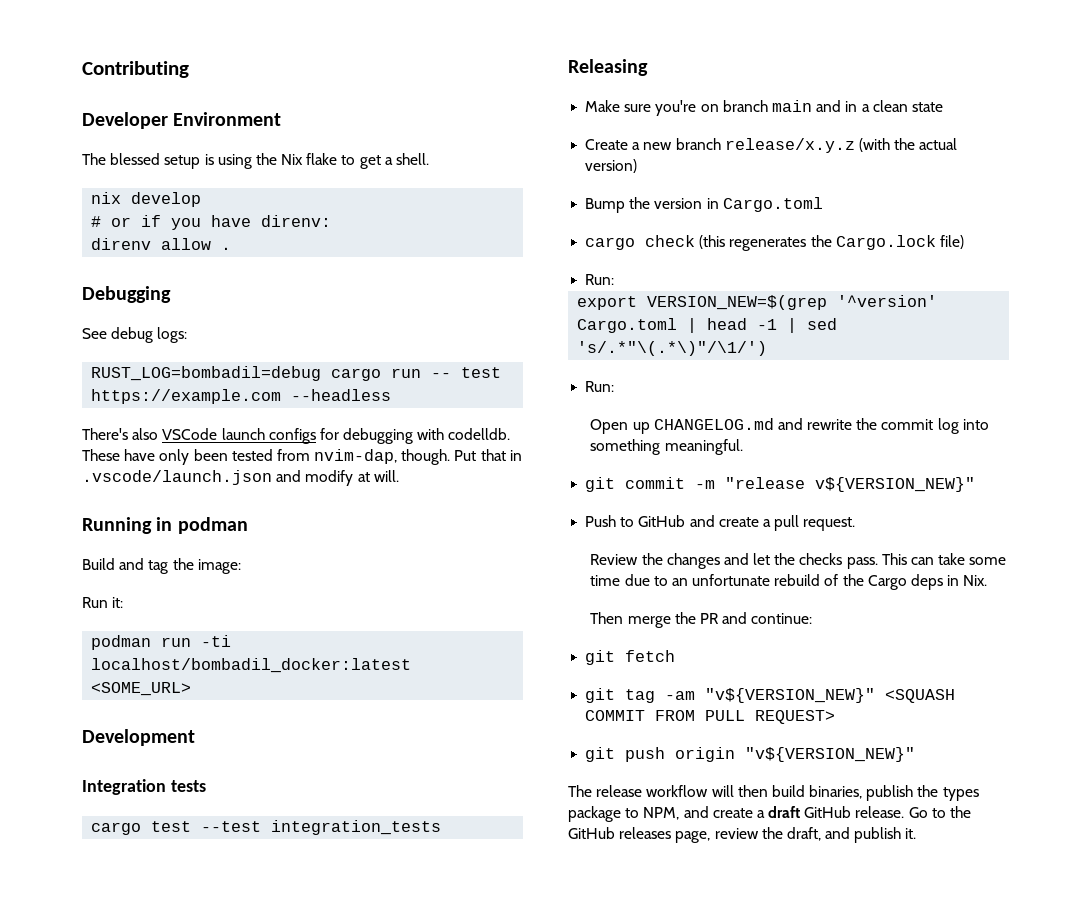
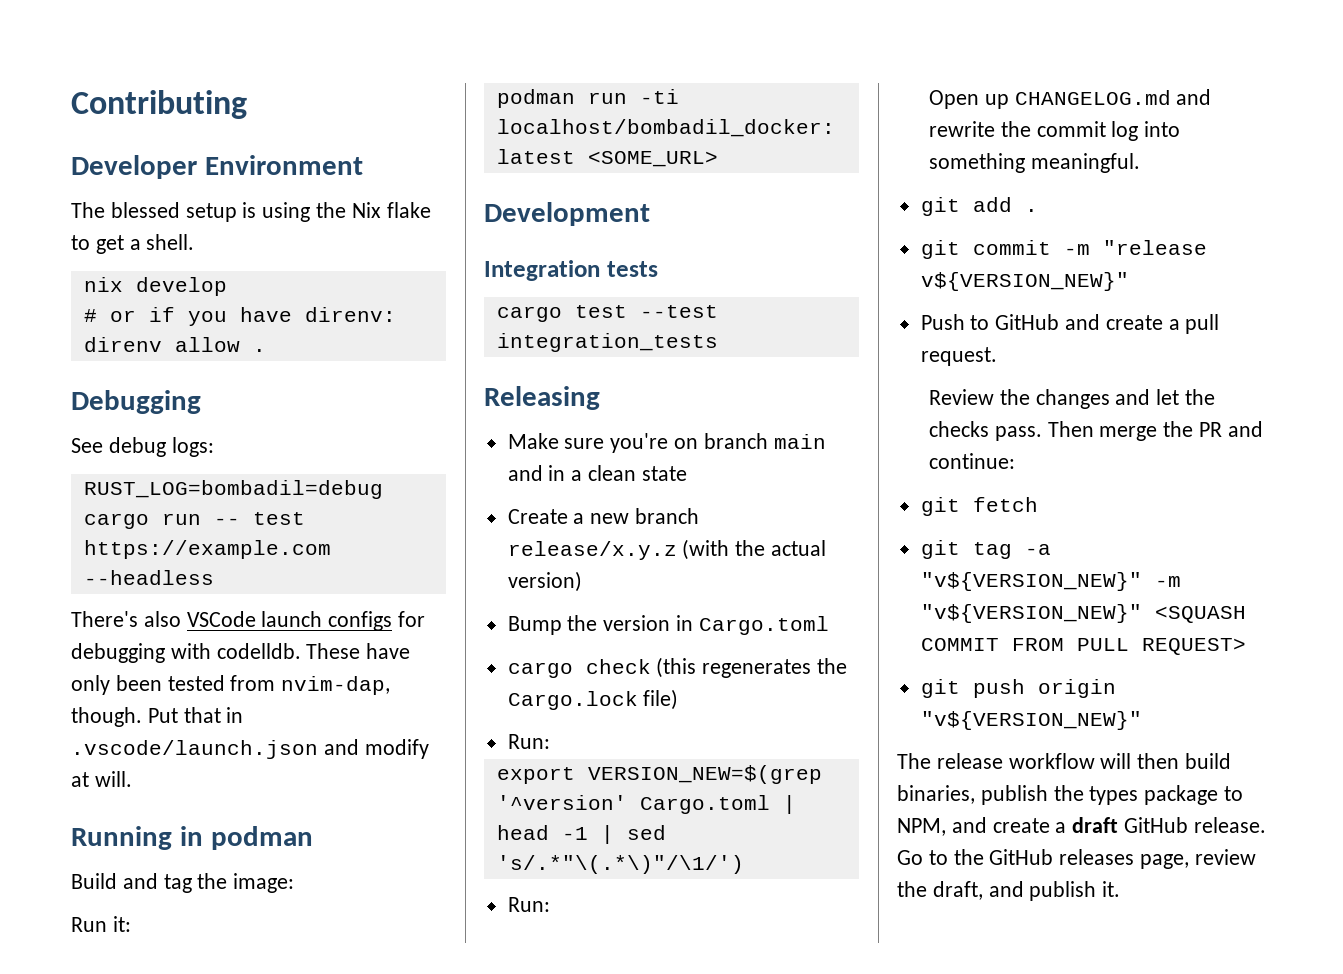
(743, 447) none -> [920,197,1038,216] // git add .
[881,553,1007,565] [590,574,988,590] This can take some time due to an unfortunate rebuild of the Cargo deps in Nix. // -> (1042, 433) none
[665,691,696,700] -am -> [1024,544,1051,555] [920,572,1181,591] -a "v${VERSION_NEW}" -m

